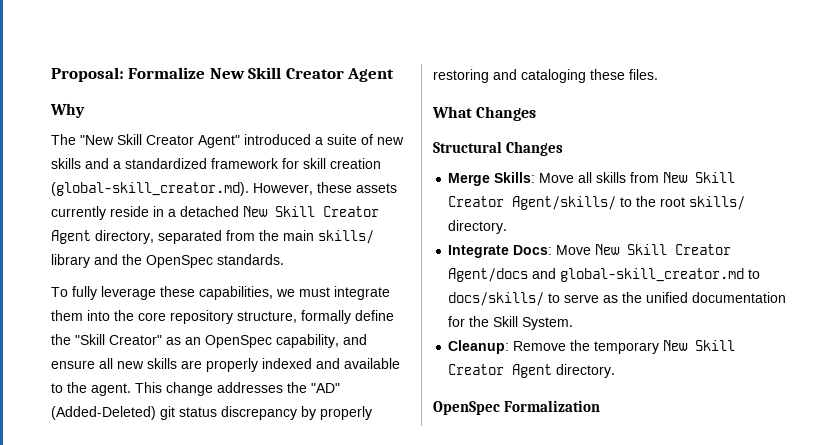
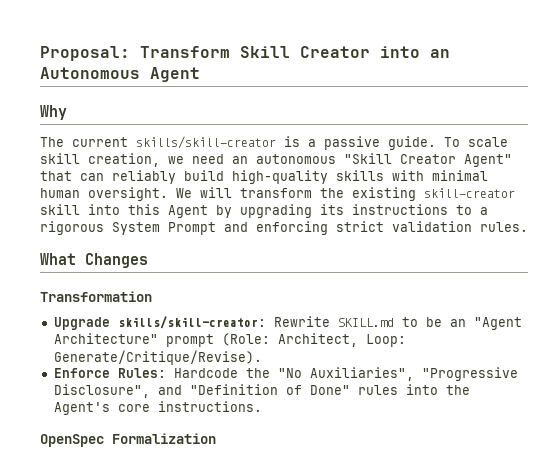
[128,67,395,82] [50,103,85,118] [51,134,404,148] [51,158,381,169] [51,182,397,196] [51,206,379,220] [51,230,374,244] [51,254,284,268] [51,286,390,300] [51,310,394,324] [51,334,367,348] [51,358,400,372] [51,382,340,396] [51,406,372,420] [433,69,658,83] [432,106,537,121] [433,141,564,156] [448,172,736,186] [448,196,746,210] [448,220,508,234] [448,244,732,258] [448,268,761,282] [448,292,787,306] [448,316,574,330] [448,340,736,354] [448,364,616,378] Formalize New Skill Creator Agent // Why // The "New Skill Creator Agent" introduced a suite of new skills and a standardized framework for skill creation (global-skill_creator.md). However, these assets currently reside in a detached New Skill Creator Agent directory, separated from the main skills/ library and the OpenSpec standards. // To fully leverage these capabilities, we must integrate them into the core repository structure, formally define the "Skill Creator" as an OpenSpec capability, and ensure all new skills are properly indexed and available to the agent. This change addresses the "AD" (Added-Deleted) git status discrepancy by properly restoring and cataloging these files. // What Changes // Structural Changes // Merge Skills: Move all skills from New Skill Creator Agent/skills/ to the root skills/ directory. // Integrate Docs: Move New Skill Creator Agent/docs and global-skill_creator.md to docs/skills/ to serve as the unified documentation for the Skill System. // Cleanup: Remove the temporary New Skill Creator Agent directory. -> [140,46,450,58] [40,67,200,82] [40,105,67,120] [40,136,508,150] [40,153,512,167] [40,170,488,184] [40,187,515,201] [40,204,488,218] [40,221,528,235] [40,253,148,268] [40,291,152,302] [53,316,522,330] [53,333,406,347] [53,350,262,365] [53,367,518,381] [53,384,470,398] [53,401,262,415] Transform Skill Creator into an Autonomous Agent // Why // The current skills/skill-creator is a passive guide. To scale skill creation, we need an autonomous "Skill Creator Agent" that can reliably build high-quality skills with minimal human oversight. We will transform the existing skill-creator skill into this Agent by upgrading its instructions to a rigorous System Prompt and enforcing strict validation rules. // What Changes // Transformation // Upgrade skills/skill-creator: Rewrite SKILL.md to be an "Agent Architecture" prompt (Role: Architect, Loop: Generate/Critique/Revise). // Enforce Rules: Hardcode the "No Auxiliaries", "Progressive Disclosure", and "Definition of Done" rules into the Agent's core instructions.

